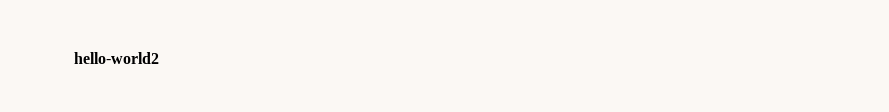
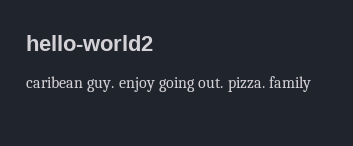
(159, 58) none -> [26,76,311,92] // caribean guy. enjoy going out. pizza. family

